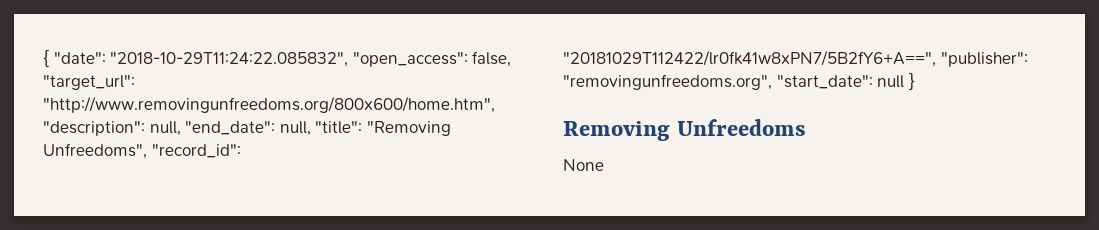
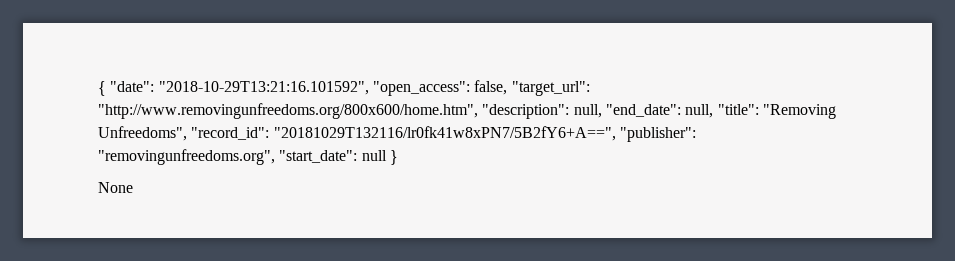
[110,52,349,67] "2018-10-29T11:24:22.085832", -> [158,81,369,95] "2018-10-29T13:21:16.101592",
[563,50,936,67] "20181029T112422/lr0fk41w8xPN7/5B2fY6+A==", -> [273,126,616,141] "20181029T132116/lr0fk41w8xPN7/5B2fY6+A==",
[563,119,806,141] // Removing Unfreedoms -> (398, 157) none

